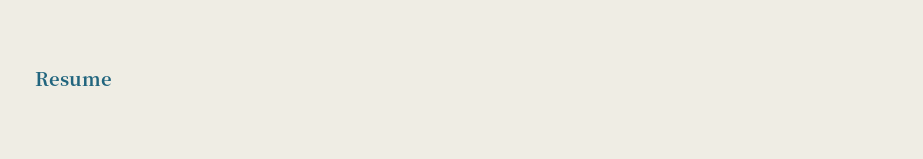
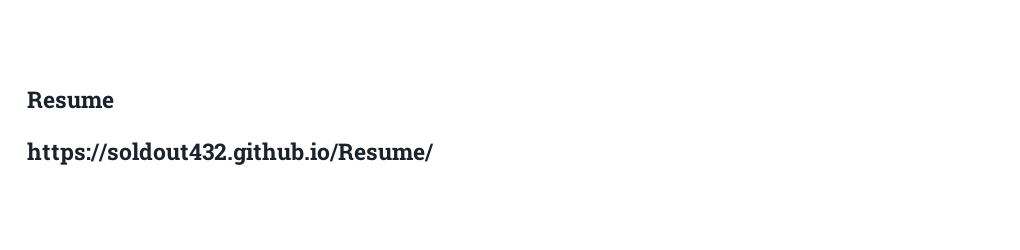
(112, 79) none -> [27,142,434,165] // https://soldout432.github.io/Resume/

